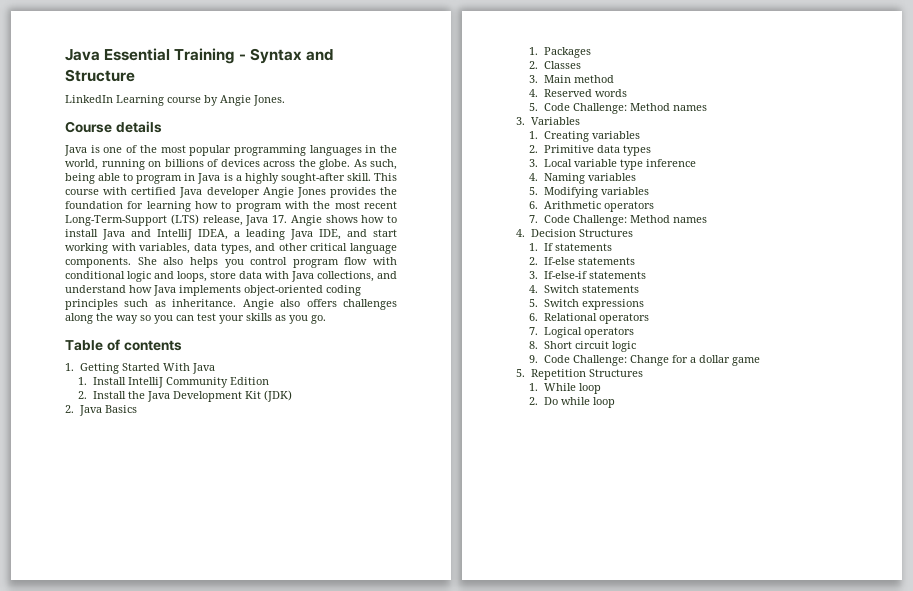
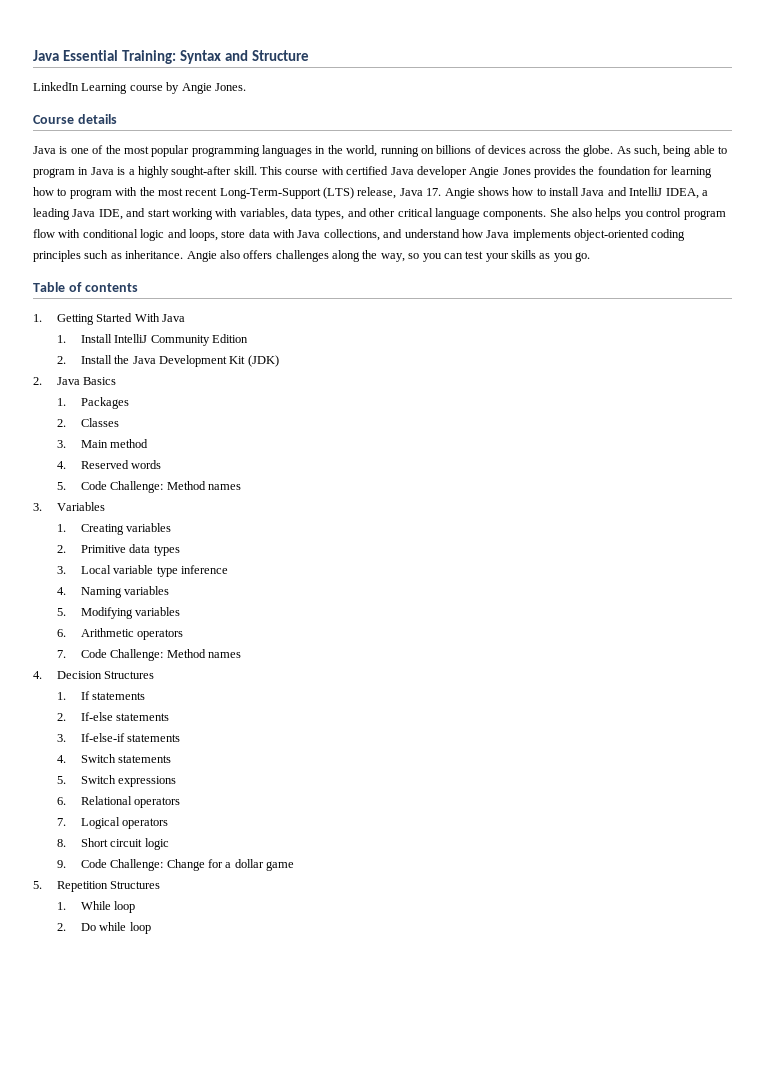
[174,48,246,64] Training - -> [121,50,176,64] Training:
[116,315,138,324] way -> [380,253,405,262] way,

